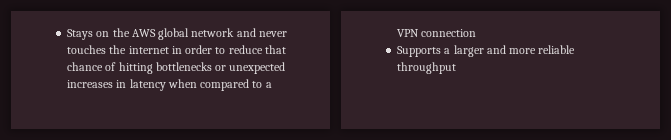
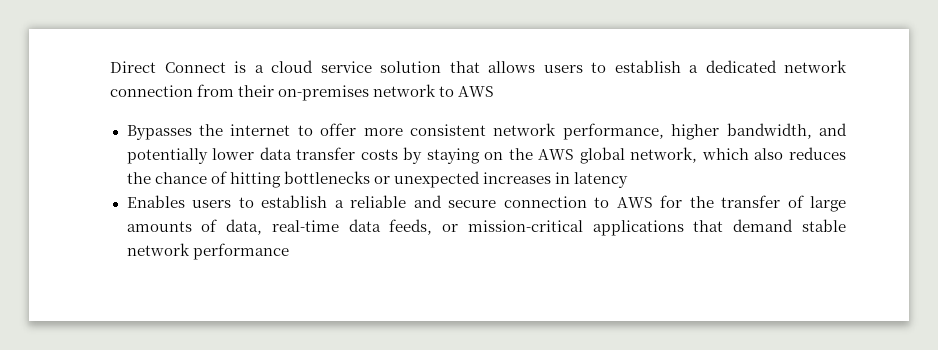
[67,28,287,40] [67,45,286,54] Stays on the AWS global network and never touches the internet in order to reduce that -> [110,60,847,73] [110,84,495,101] [126,123,847,140] [126,147,847,164] [126,172,151,184] Direct Connect is a cloud service solution that allows users to establish a dedicated network connection from their on-premises network to AWS // Bypasses the internet to offer more consistent network performance, higher bandwidth, and potentially lower data transfer costs by staying on the AWS global network, which also reduces the
[167,79,272,91] [397,29,477,37] [397,45,576,57] [397,62,457,74] when compared to a VPN connection // Supports a larger and more reliable throughput -> [126,195,846,212] [126,219,846,236] [126,243,289,260] // Enables users to establish a reliable and secure connection to AWS for the transfer of large amounts of data, real-time data feeds, or mission-critical applications that demand stable network performance

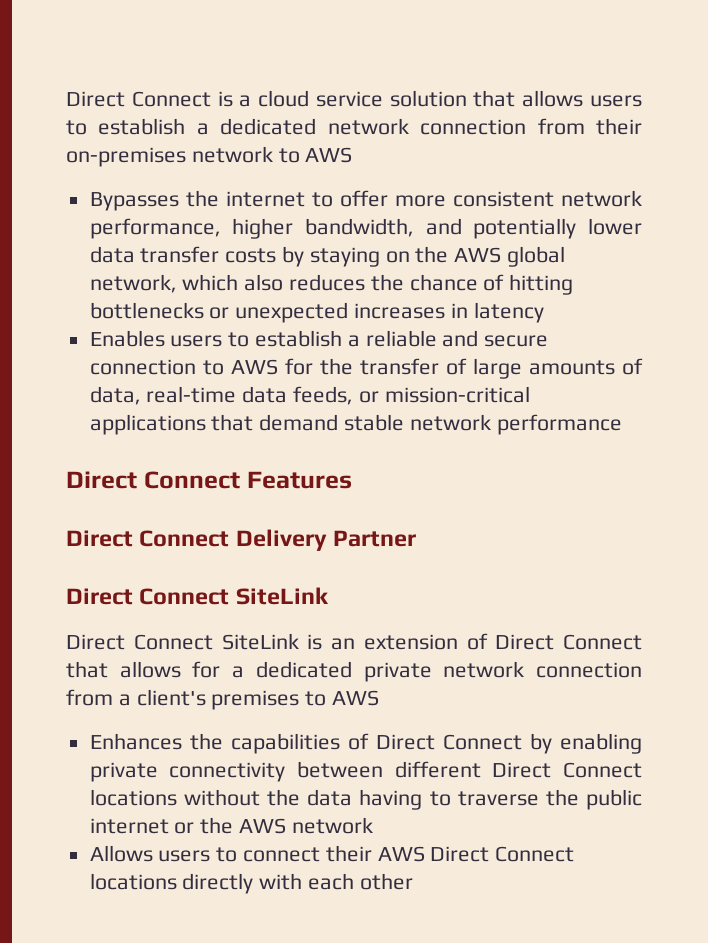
(289, 251) none -> [66,471,352,489] [66,529,417,551] [66,587,329,605] [66,633,642,650] [66,661,642,682] [66,689,380,710] [89,733,642,754] [89,761,642,782] [89,789,642,810] [89,817,373,834] [89,845,575,862] [89,873,413,894] // Direct Connect Features // Direct Connect Delivery Partner // Direct Connect SiteLink // Direct Connect SiteLink is an extension of Direct Connect that allows for a dedicated private network connection from a client's premises to AWS // Enhances the capabilities of Direct Connect by enabling private connectivity between different Direct Connect locations without the data having to traverse the public internet or the AWS network // Allows users to connect their AWS Direct Connect locations directly with each other

